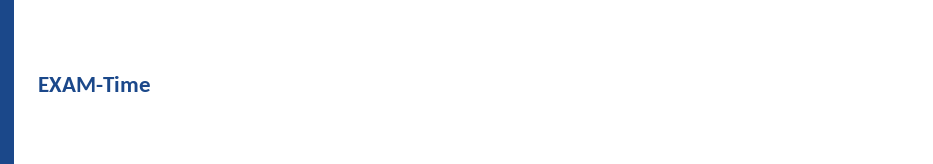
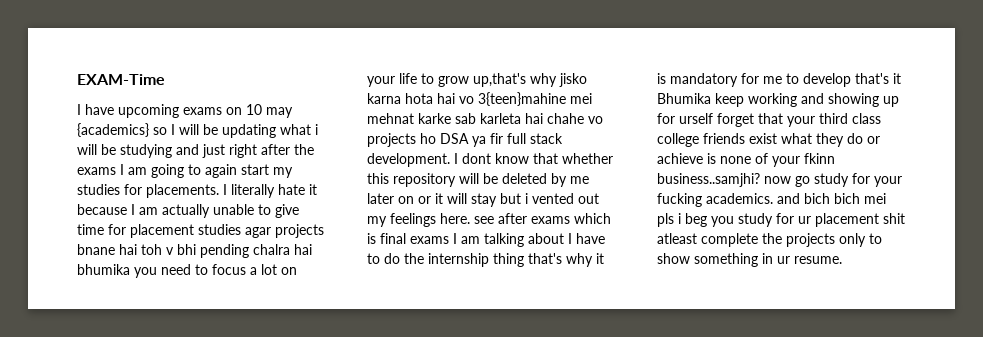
(151, 84) none -> [77,104,293,118] [77,123,318,138] [77,144,314,158] [77,164,293,178] [77,184,317,198] [77,204,299,218] [77,224,324,238] [77,244,312,258] [77,264,297,278] [367,73,587,87] [367,92,592,106] [367,113,603,124] [367,133,563,147] [367,153,613,167] [367,173,589,187] [367,193,599,207] [367,213,611,227] [367,233,605,247] [367,253,604,267] [657,73,901,87] [657,93,899,107] [657,113,881,127] [657,133,880,147] [657,153,835,167] [657,173,902,187] [657,193,886,207] [657,213,905,227] [657,233,882,247] [657,253,842,267] // I have upcoming exams on 10 may {academics} so I will be updating what i will be studying and just right after the exams I am going to again start my studies for placements. I literally hate it because I am actually unable to give time for placement studies agar projects bnane hai toh v bhi pending chalra hai bhumika you need to focus a lot on your life to grow up,that's why jisko karna hota hai vo 3{teen}mahine mei mehnat karke sab karleta hai chahe vo projects ho DSA ya fir full stack development. I dont know that whether this repository will be deleted by me later on or it will stay but i vented out my feelings here. see after exams which is final exams I am talking about I have to do the internship thing that's why it is mandatory for me to develop that's it Bhumika keep working and showing up for urself forget that your third class college friends exist what they do or achieve is none of your fkinn business..samjhi? now go study for your fucking academics. and bich bich mei pls i beg you study for ur placement shit atleast complete the projects only to show something in ur resume.

